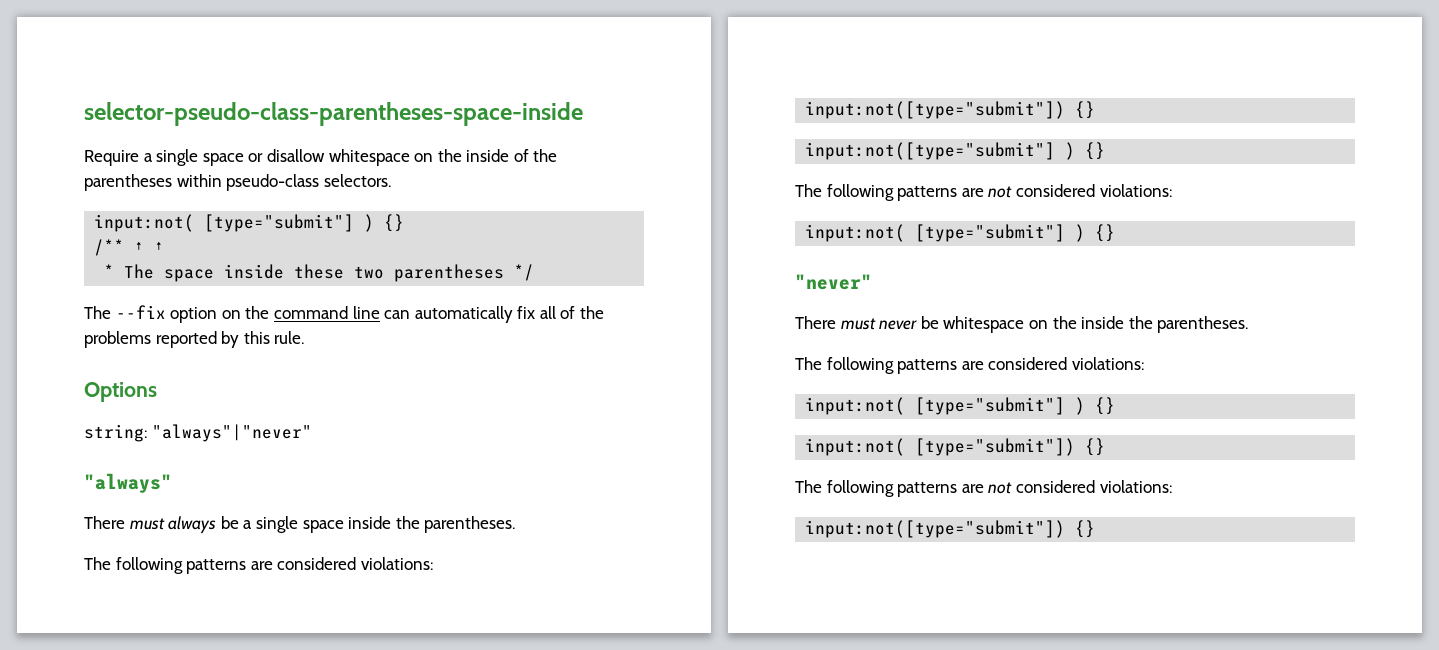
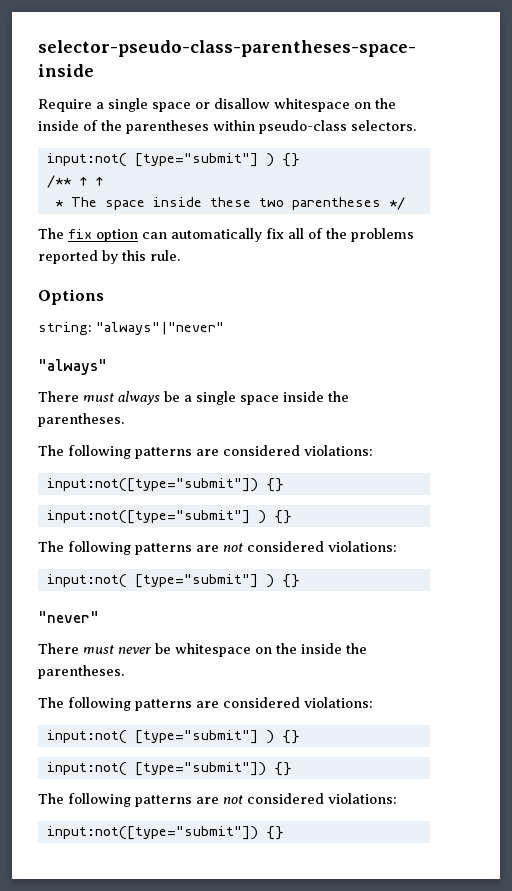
[115,305,380,323] --fix option on the command line -> [68,229,138,242] fix option

